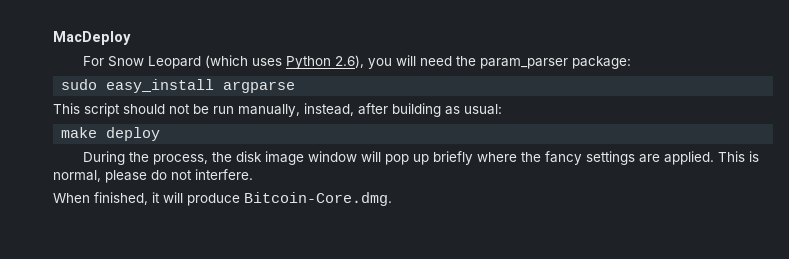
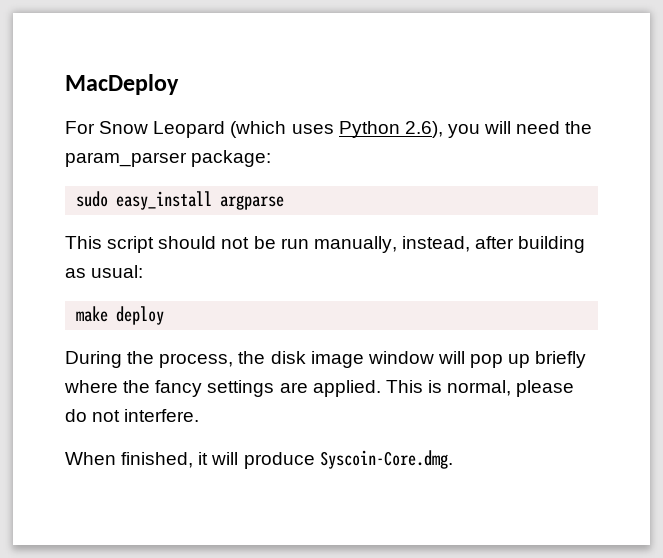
[244,192,392,206] Bitcoin-Core.dmg. -> [319,450,453,469] Syscoin-Core.dmg.

